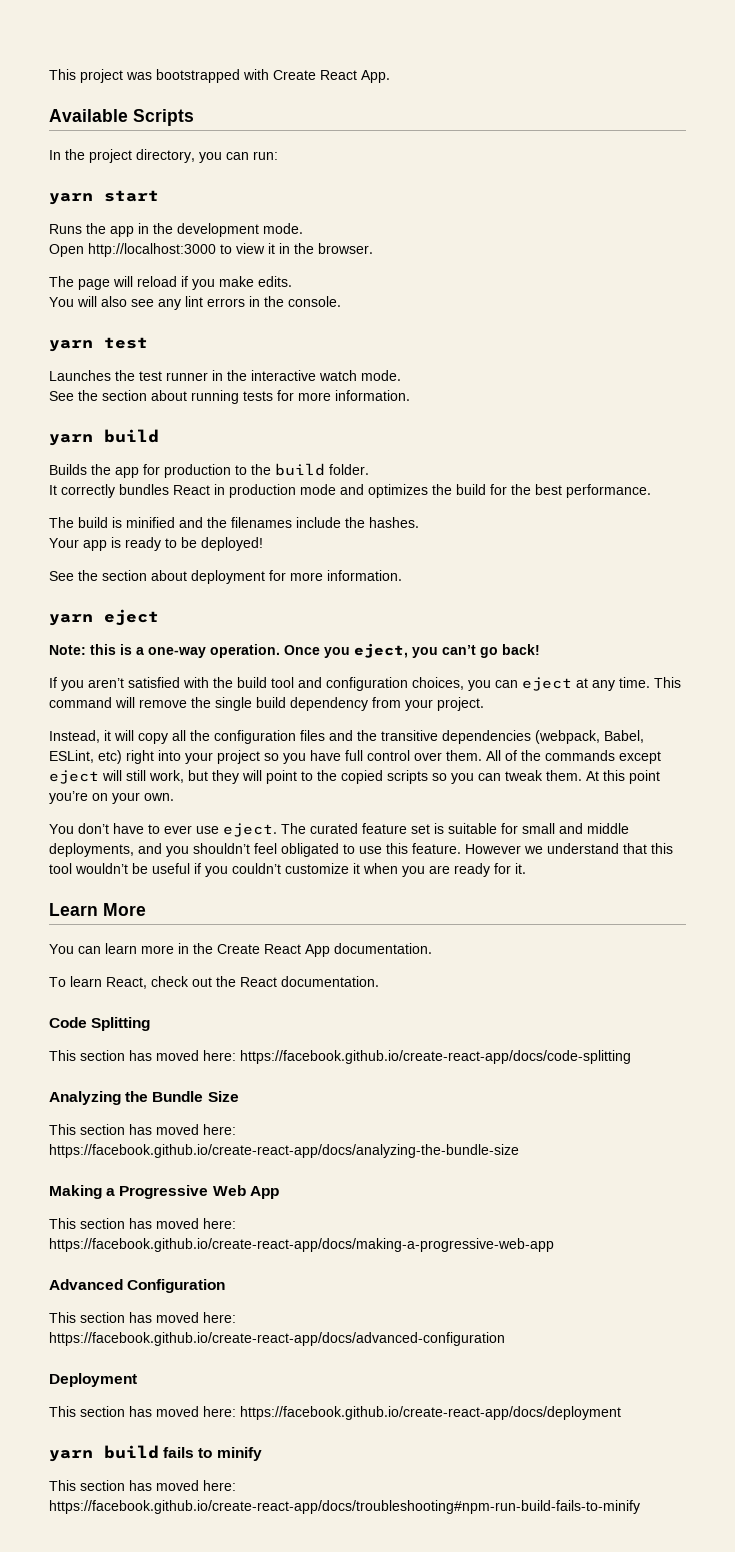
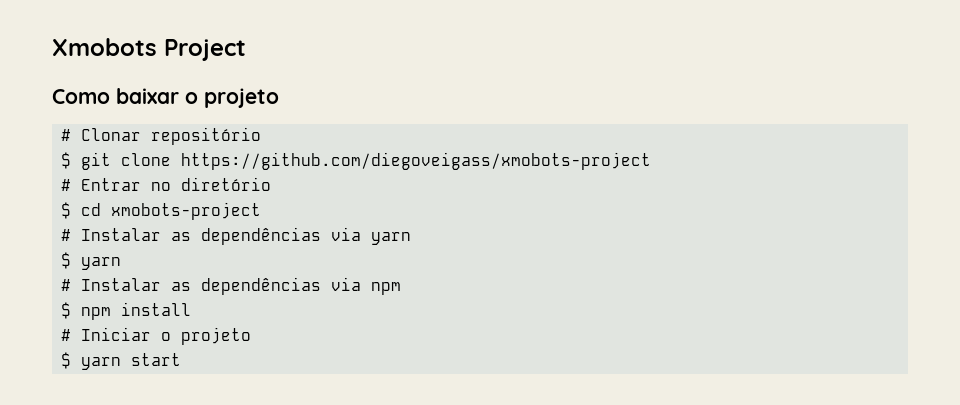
[49,69,390,83] [49,109,194,126] [49,149,278,163] [49,190,159,205] [49,223,303,237] [49,243,373,257] [49,276,292,290] [49,296,341,310] [49,337,148,352] [49,370,401,381] [49,390,410,404] [49,429,159,446] [49,463,369,478] [49,484,651,498] [49,517,419,528] [49,537,263,551] [49,570,402,584] [49,609,159,626] [49,643,540,658] [49,677,681,691] [49,697,484,711] [49,730,644,744] [49,750,661,764] [49,770,660,784] [49,791,174,804] [49,823,629,837] [49,843,673,857] [49,863,526,877] [49,903,146,916] [49,943,432,957] [49,976,379,989] [49,1017,151,1031] [49,1050,631,1064] [49,1091,239,1105] [49,1124,236,1135] [49,1144,519,1158] [49,1185,279,1199] [49,1218,236,1229] [49,1238,554,1252] [49,1279,226,1293] [49,1312,236,1323] [49,1332,505,1346] [49,1373,137,1387] [49,1406,621,1420] [49,1445,262,1462] [49,1480,236,1491] [49,1500,640,1514] This project was bootstrapped with Create React App. // Available Scripts // In the project directory, you can run: // yarn start // Runs the app in the development mode. // Open http://localhost:3000 to view it in the browser. // The page will reload if you make edits. // You will also see any lint errors in the console. // yarn test // Launches the test runner in the interactive watch mode. // See the section about running tests for more information. // yarn build // Builds the app for production to the build folder. // It correctly bundles React in production mode and optimizes the build for the best performance. // The build is minified and the filenames include the hashes. // Your app is ready to be deployed! // See the section about deployment for more information. // yarn eject // Note: this is a one-way operation. Once you eject, you can’t go back! // If you aren’t satisfied with the build tool and configuration choices, you can eject at any time. This command will remove the single build dependency from your project. // Instead, it will copy all the configuration files and the transitive dependencies (webpack, Babel, ESLint, etc) right into your project so you have full control over them. All of the commands except eject will still work, but they will point to the copied scripts so you can tweak them. At this point you’re on your own. // You don’t have to ever use eject. The curated feature set is suitable for small and middle deployments, and you shouldn’t feel obligated to use this feature. However we understand that this tool wouldn’t be useful if you couldn’t customize it when you are ready for it. // Learn More // You can learn more in the Create React App documentation. // To learn React, check out the React documentation. // Code Splitting // This section has moved here: https://facebook.github.io/create-react-app/docs/code-splitting // Analyzing the Bundle Size // This section has moved here: https://facebook.github.io/create-react-app/docs/analyzing-the-bundle-size // Making a Progressive Web App // This section has moved here: https://facebook.github.io/create-react-app/docs/making-a-progressive-web-app // Advanced Configuration // This section has moved here: https://facebook.github.io/create-react-app/docs/advanced-configuration // Deployment // This section has moved here: https://facebook.github.io/create-react-app/docs/deployment // yarn build fails to minify // This section has moved here: https://facebook.github.io/create-react-app/docs/troubleshooting#npm-run-build-fails-to-minify -> [52,38,246,61] [52,88,279,108] [61,127,262,145] [61,152,652,170] [61,177,272,191] [61,202,262,220] [61,227,412,245] [61,252,122,270] [61,277,402,295] [61,302,192,320] [61,327,252,345] [61,352,182,370] Xmobots Project // Como baixar o projeto // # Clonar repositório // $ git clone https://github.com/diegoveigass/xmobots-project // # Entrar no diretório // $ cd xmobots-project // # Instalar as dependências via yarn // $ yarn // # Instalar as dependências via npm // $ npm install // # Iniciar o projeto // $ yarn start

